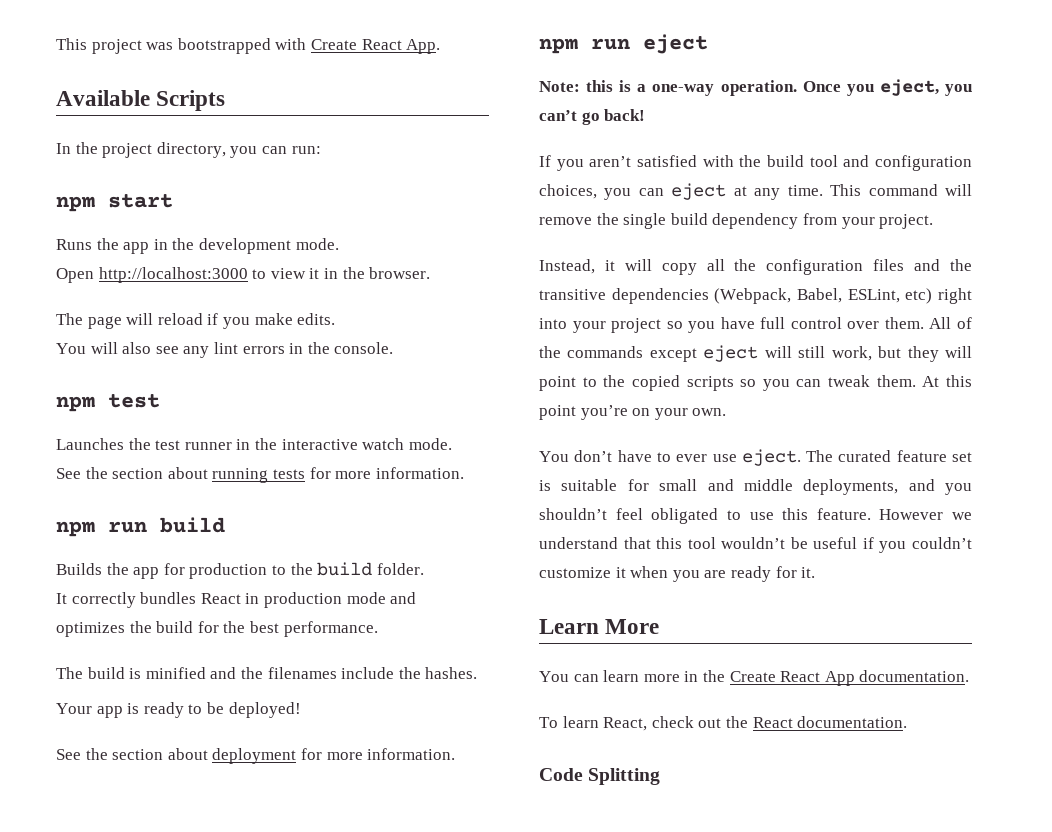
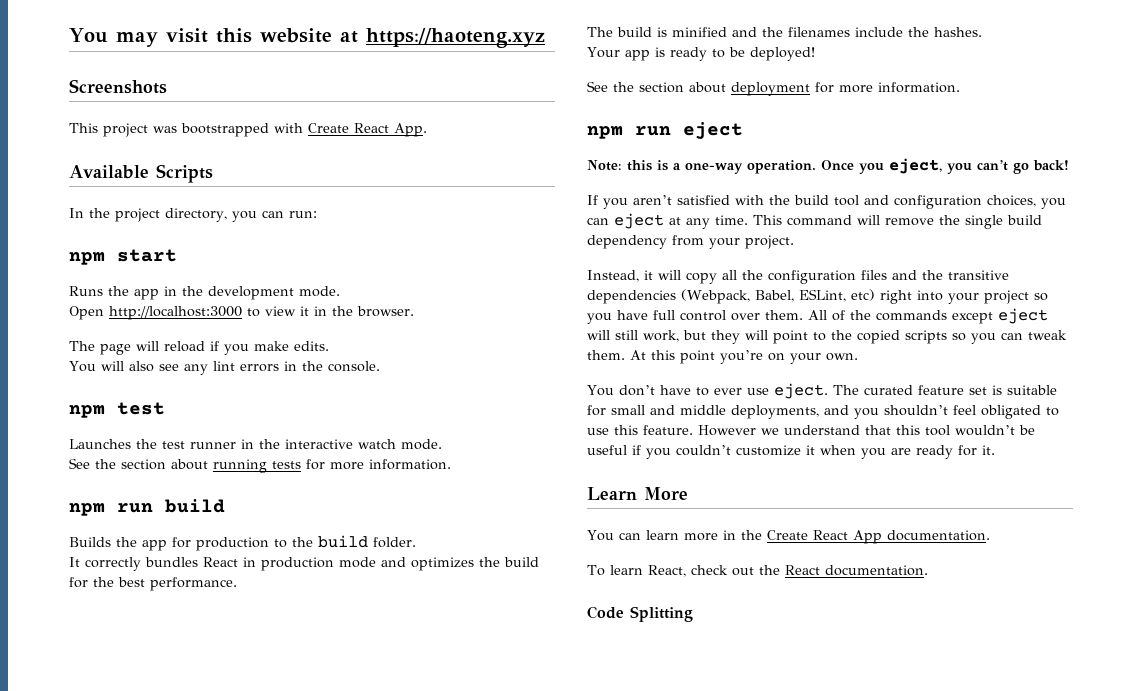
(56, 44) none -> [69,28,545,48] [69,79,167,94] You may visit this website at https://haoteng.xyz // Screenshots //

